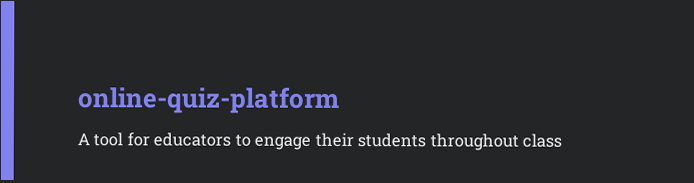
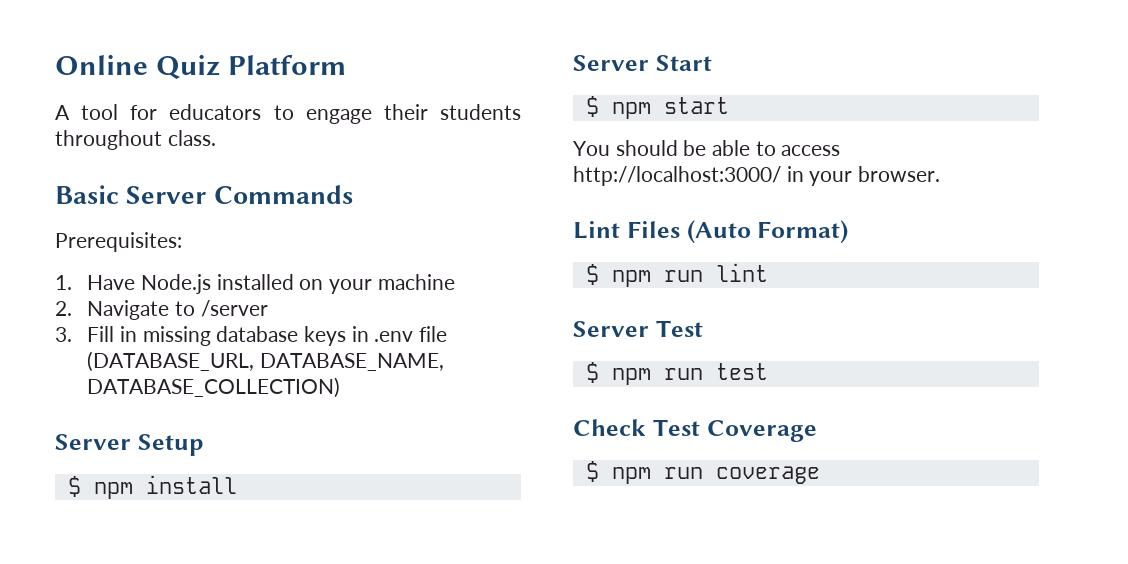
[77,86,340,114] online-quiz-platform -> [55,54,346,79] Online Quiz Platform
[522,133,563,148] class -> [167,130,216,146] [55,185,353,204] [55,232,182,252] [55,274,455,294] [55,300,268,320] [55,326,448,346] [87,351,445,372] [87,377,341,398] [55,434,204,456] [67,475,237,499] [573,55,712,71] [585,96,729,119] [573,140,841,156] [573,166,941,186] [573,220,849,244] [585,263,768,287] [573,320,703,337] [585,362,768,385] [573,419,817,442] [585,461,820,484] class. // Basic Server Commands // Prerequisites: // 1. Have Node.js installed on your machine // 2. Navigate to /server // 3. Fill in missing database keys in .env file (DATABASE_URL, DATABASE_NAME, DATABASE_COLLECTION) // Server Setup // $ npm install // Server Start // $ npm start // You should be able to access http://localhost:3000/ in your browser. // Lint Files (Auto Format) // $ npm run lint // Server Test // $ npm run test // Check Test Coverage // $ npm run coverage

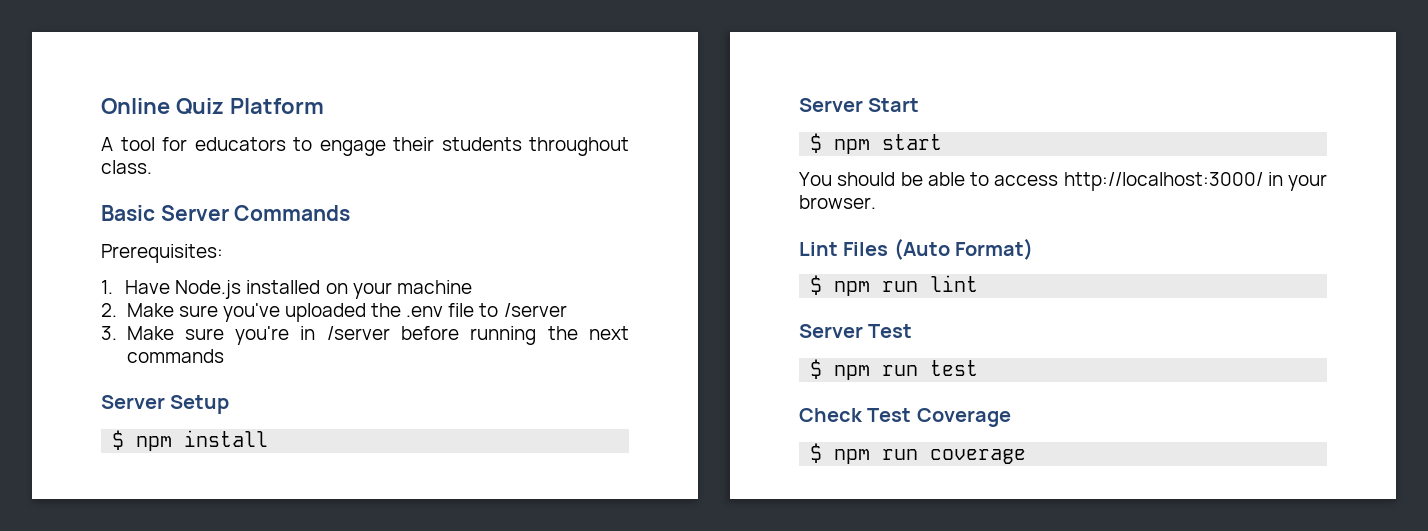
[87,300,268,320] [55,326,448,346] [87,351,445,372] [87,377,341,398] Navigate to /server // 3. Fill in missing database keys in .env file (DATABASE_URL, DATABASE_NAME, DATABASE_COLLECTION) -> [126,303,567,322] [101,326,629,345] [126,349,224,363] Make sure you've uploaded the .env file to /server // 3. Make sure you're in /server before running the next commands

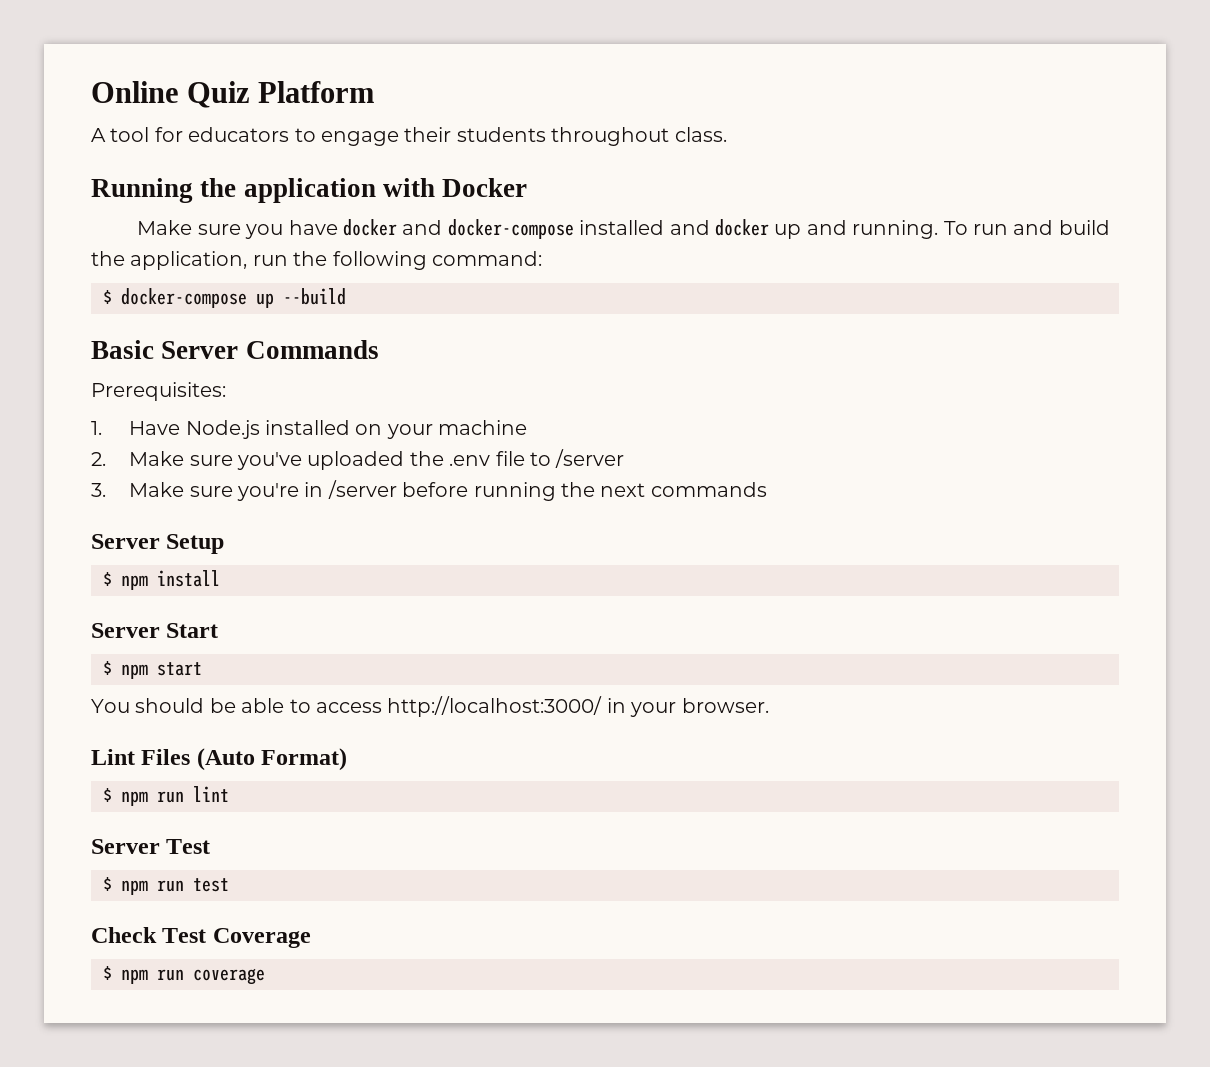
(152, 167) none -> [91,178,528,203] [137,219,1110,239] [91,251,542,270] [103,288,346,308] // Running the application with Docker // Make sure you have docker and docker-compose installed and docker up and running. To run and build the application, run the following command: // $ docker-compose up --build

